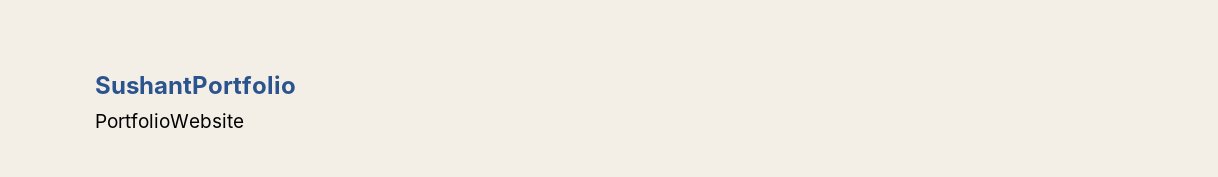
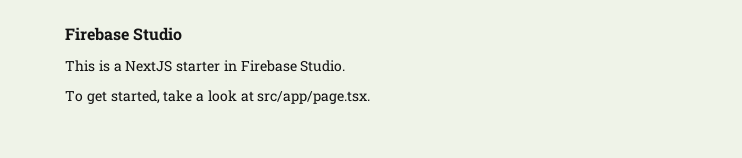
[95,75,296,94] [95,113,244,128] SushantPortfolio // PortfolioWebsite -> [65,27,183,41] [65,60,346,72] [65,90,371,104] Firebase Studio // This is a NextJS starter in Firebase Studio. // To get started, take a look at src/app/page.tsx.

